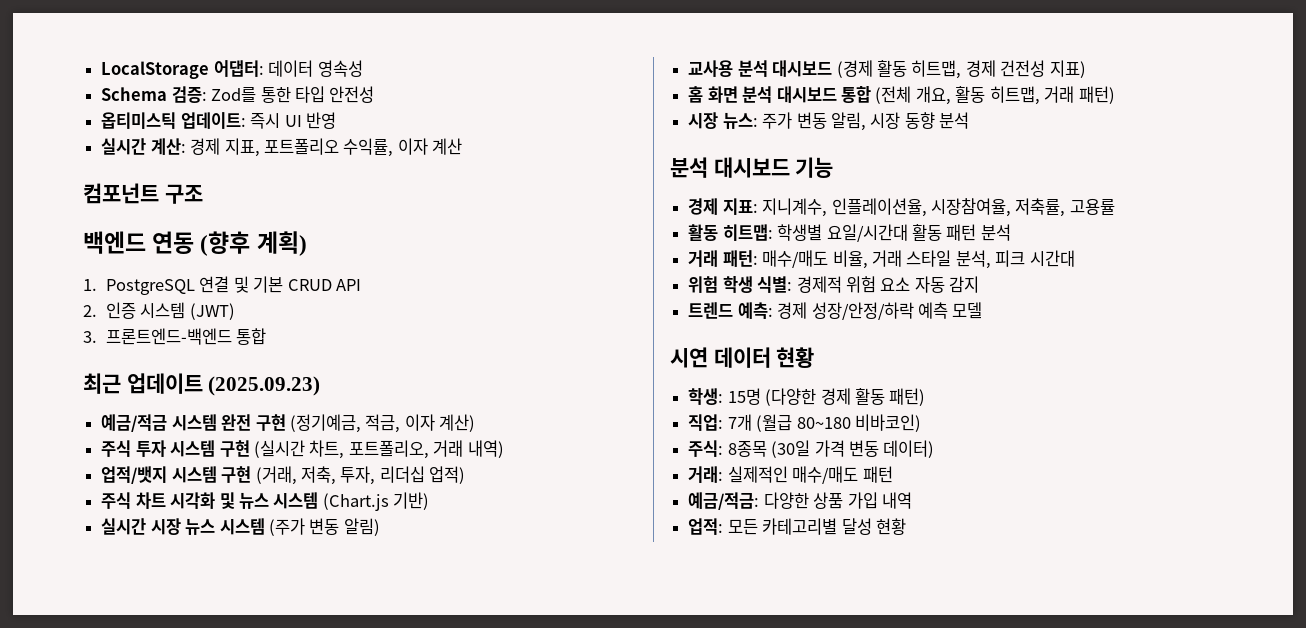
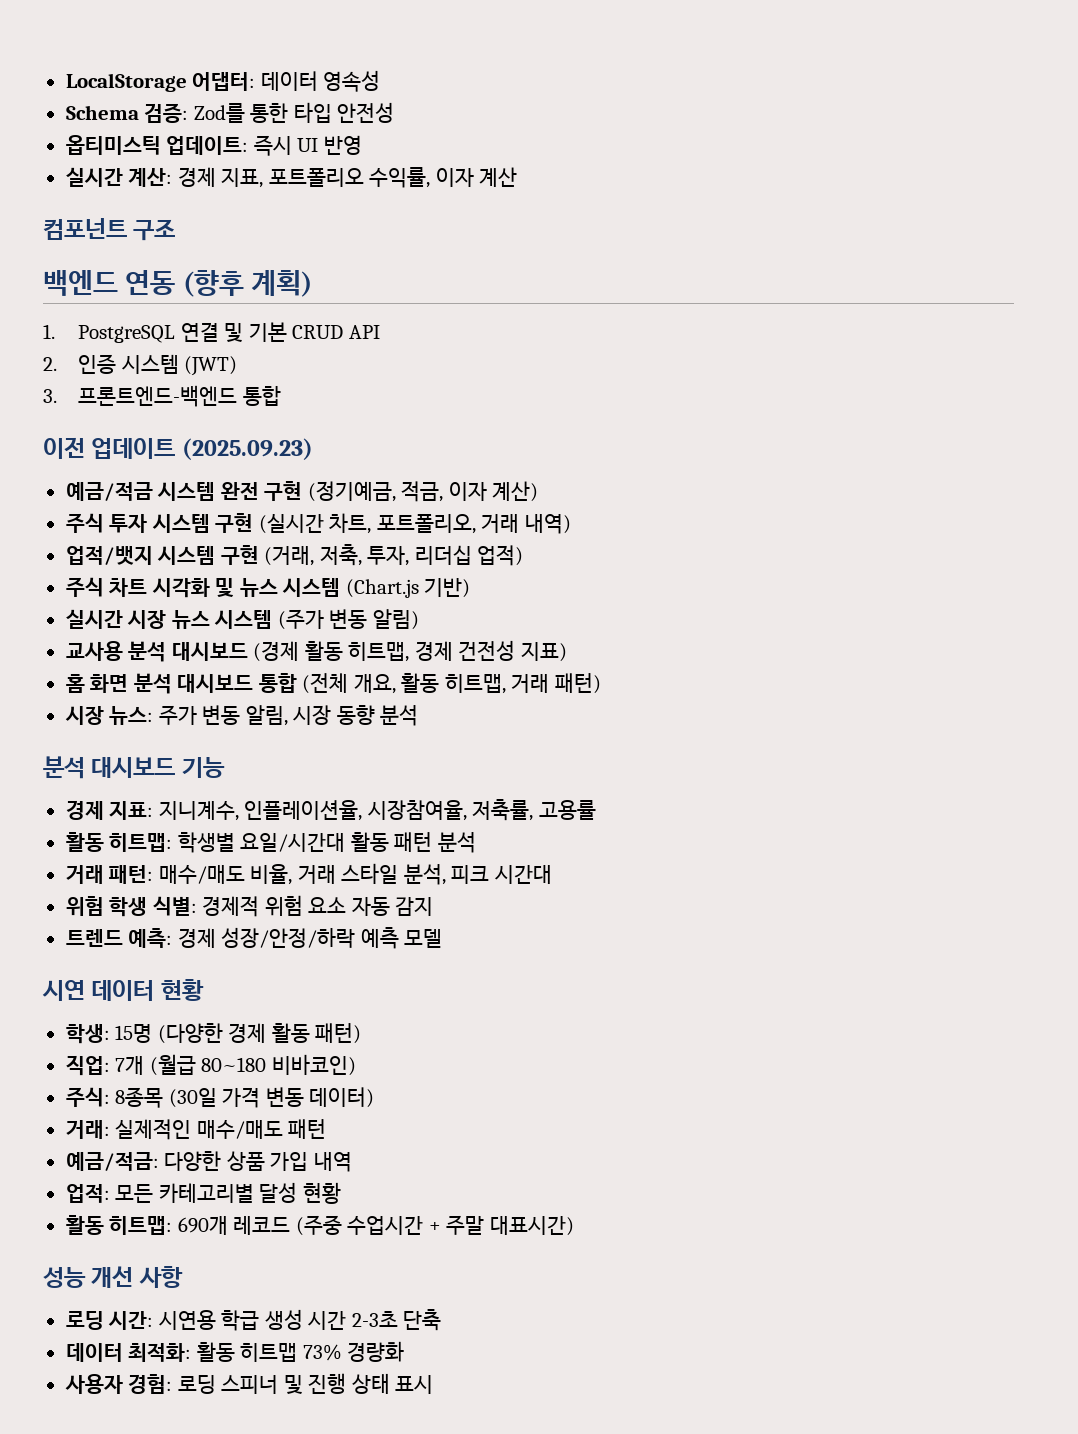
[83,373,121,394] 최근 -> [43,437,85,459] 이전
(906, 526) none -> [65,1215,574,1236] [43,1266,183,1288] [65,1309,442,1331] [65,1341,405,1362] [64,1373,434,1394] // 활동 히트맵: 690개 레코드 (주중 수업시간 + 주말 대표시간) // 성능 개선 사항 // 로딩 시간: 시연용 학급 생성 시간 2-3초 단축 // 데이터 최적화: 활동 히트맵 73% 경량화 // 사용자 경험: 로딩 스피너 및 진행 상태 표시

